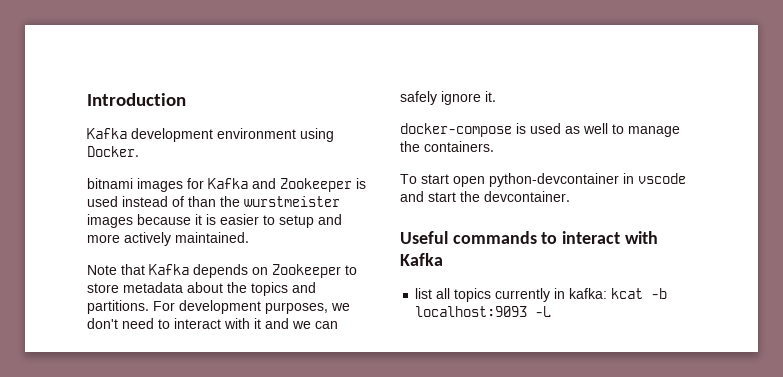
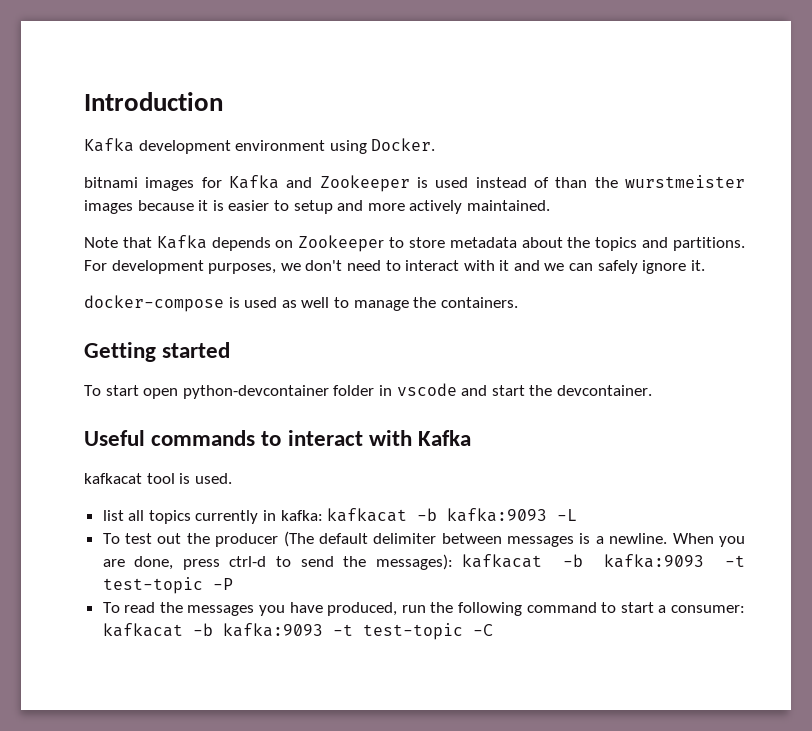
(494, 146) none -> [84,342,231,362] // Getting started
(619, 180) none -> [333,385,375,396] folder
(443, 259) none -> [84,473,232,484] // kafkacat tool is used.
[611,288,668,299] [415,306,552,317] kcat -b localhost:9093 -L -> [327,508,578,522] [102,531,745,547] [102,554,745,570] [102,577,233,594] [102,602,745,616] [102,623,493,640] kafkacat -b kafka:9093 -L // To test out the producer (The default delimiter between messages is a newline. When you are done, press ctrl-d to send the messages): kafkacat -b kafka:9093 -t test-topic -P // To read the messages you have produced, run the following command to start a consumer: kafkacat -b kafka:9093 -t test-topic -C

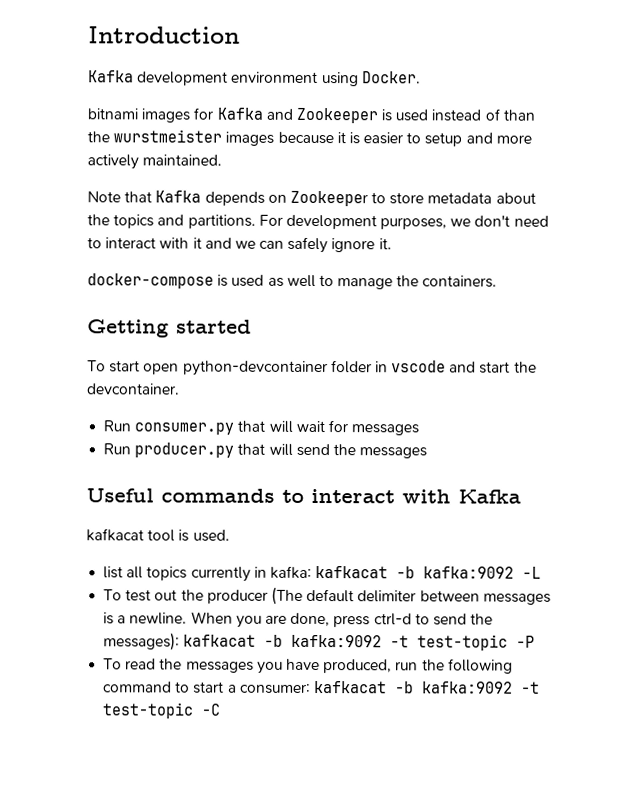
(652, 390) none -> [103,420,420,436] [103,442,428,459] // Run consumer.py that will wait for messages // Run producer.py that will send the messages
[447,508,548,522] kafka:9093 -> [423,566,515,579] kafka:9092
[604,554,705,568] kafka:9093 -> [291,634,383,648] kafka:9092
[222,623,323,637] kafka:9093 -> [421,681,513,694] kafka:9092

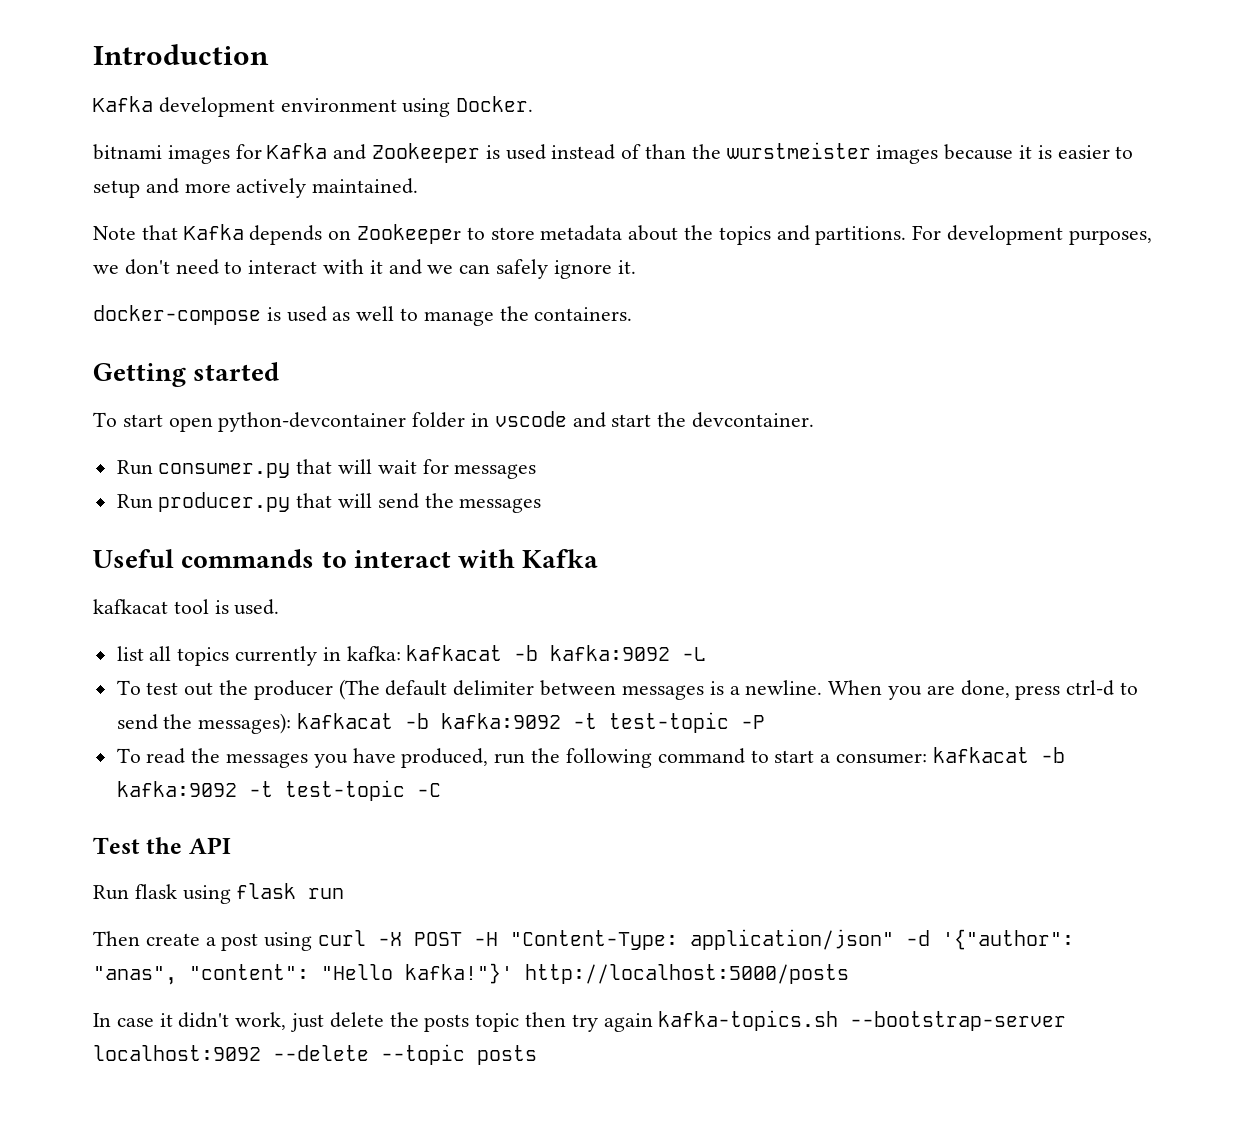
(222, 709) none -> [93,837,231,854] [93,883,345,904] [93,929,1075,951] [93,963,849,985] [93,1010,1067,1032] [93,1044,537,1065] // Test the API // Run flask using flask run // Then create a post using curl -X POST -H "Content-Type: application/json" -d '{"author": "anas", "content": "Hello kafka!"}' http://localhost:5000/posts // In case it didn't work, just delete the posts topic then try again kafka-topics.sh --bootstrap-server localhost:9092 --delete --topic posts

